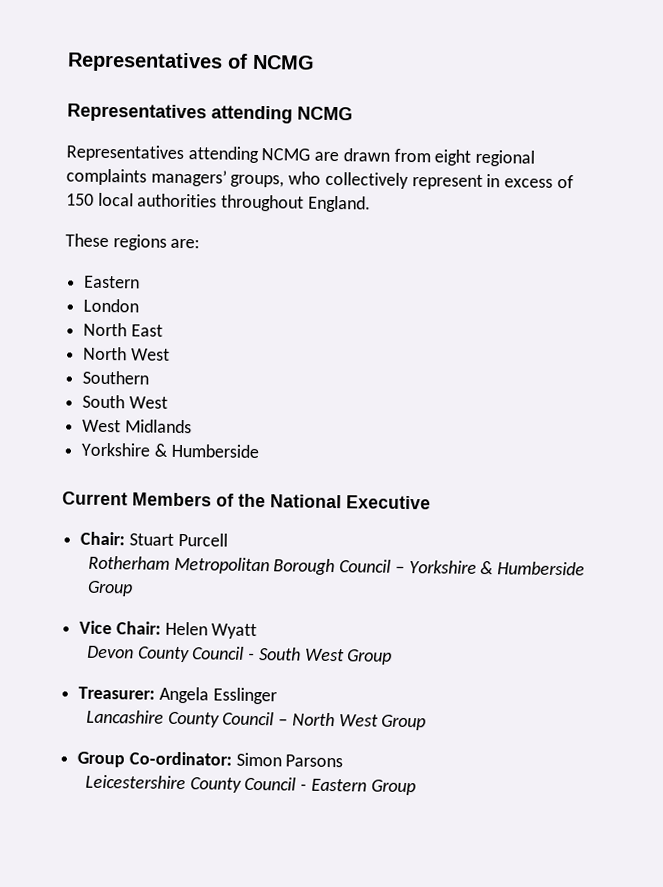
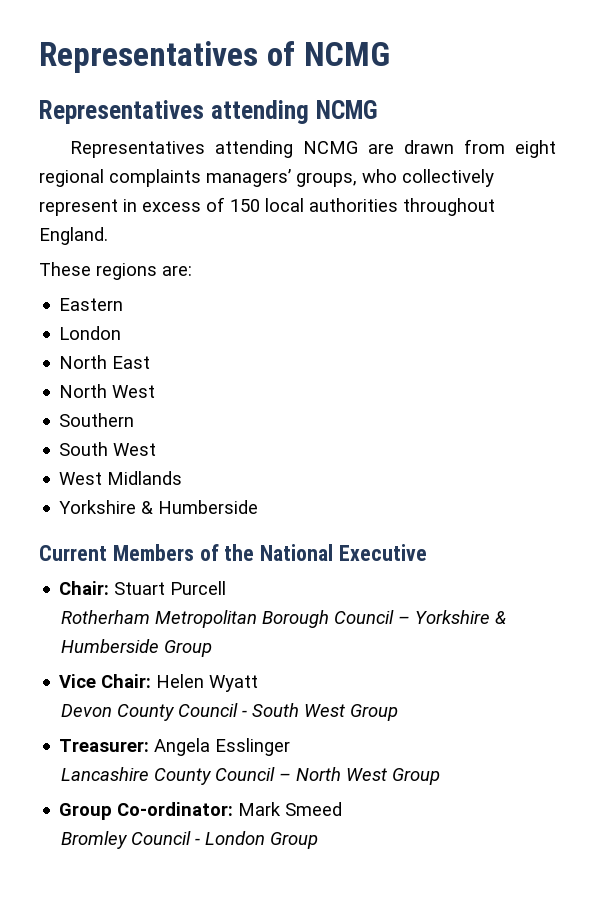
[235,752,344,768] [84,774,367,793] Simon Parsons // Leicestershire County Council - Eastern -> [238,802,343,816] [60,831,265,849] Mark Smeed // Bromley Council - London

